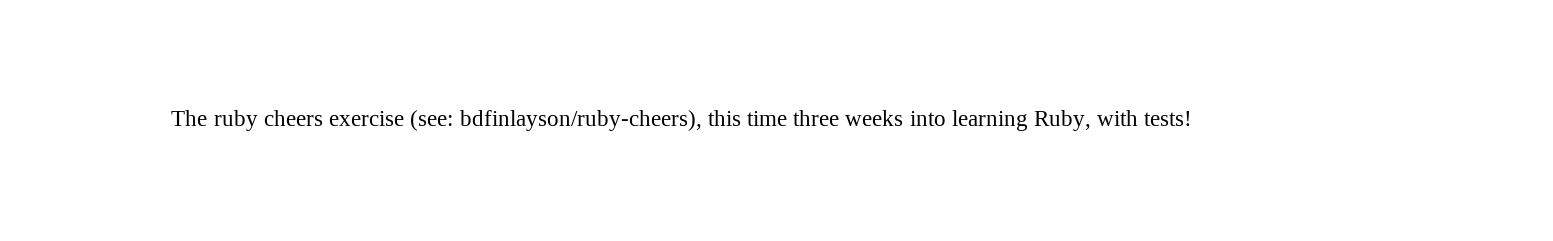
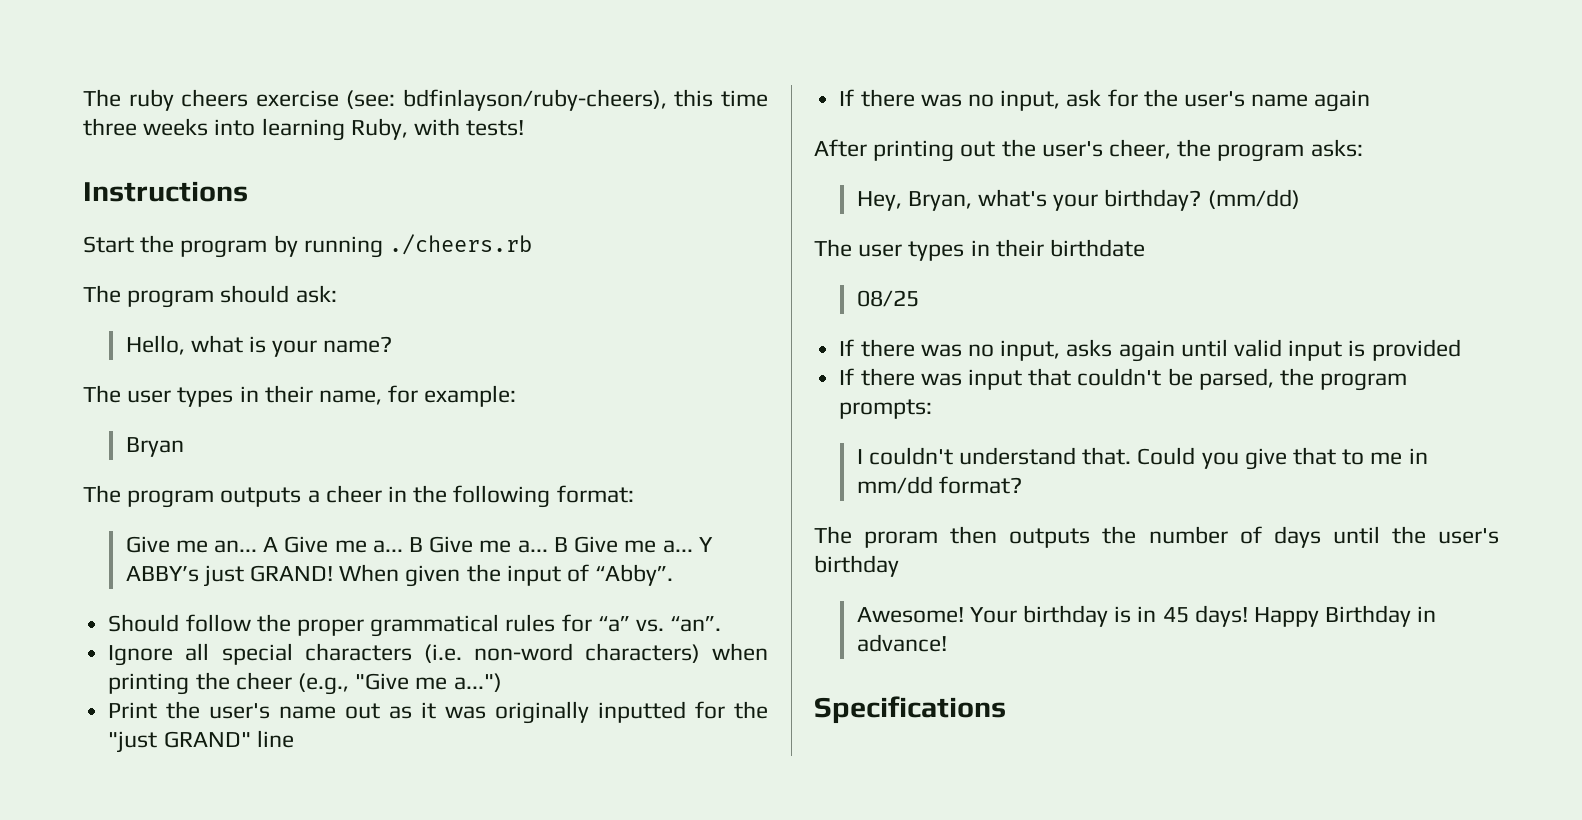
(1193, 118) none -> [83,181,248,202] [83,234,533,258] [83,285,337,308] [125,335,393,357] [83,385,517,407] [125,437,184,457] [83,485,634,508] [125,536,713,553] [125,564,674,587] [108,614,722,637] [108,643,769,666] [108,672,502,695] [108,701,769,724] [108,730,294,753] [839,89,1371,112] [814,139,1363,162] [856,189,1300,211] [814,239,1146,261] [856,290,919,307] [839,339,1461,362] [839,368,1408,391] [839,399,933,419] [856,447,1428,470] [856,476,1022,494] [814,526,1499,548] [814,555,899,577] [856,605,1437,627] [856,634,947,652] [814,696,1006,724] // Instructions // Start the program by running ./cheers.rb // The program should ask: // Hello, what is your name? // The user types in their name, for example: // Bryan // The program outputs a cheer in the following format: // Give me an... A Give me a... B Give me a... B Give me a... Y ABBY’s just GRAND! When given the input of “Abby”. // Should follow the proper grammatical rules for “a” vs. “an”. // Ignore all special characters (i.e. non-word characters) when printing the cheer (e.g., "Give me a...") // Print the user's name out as it was originally inputted for the "just GRAND" line // If there was no input, ask for the user's name again // After printing out the user's cheer, the program asks: // Hey, Bryan, what's your birthday? (mm/dd) // The user types in their birthdate // 08/25 // If there was no input, asks again until valid input is provided // If there was input that couldn't be parsed, the program prompts: // I couldn't understand that. Could you give that to me in mm/dd format? // The proram then outputs the number of days until the user's birthday // Awesome! Your birthday is in 45 days! Happy Birthday in advance! // Specifications

